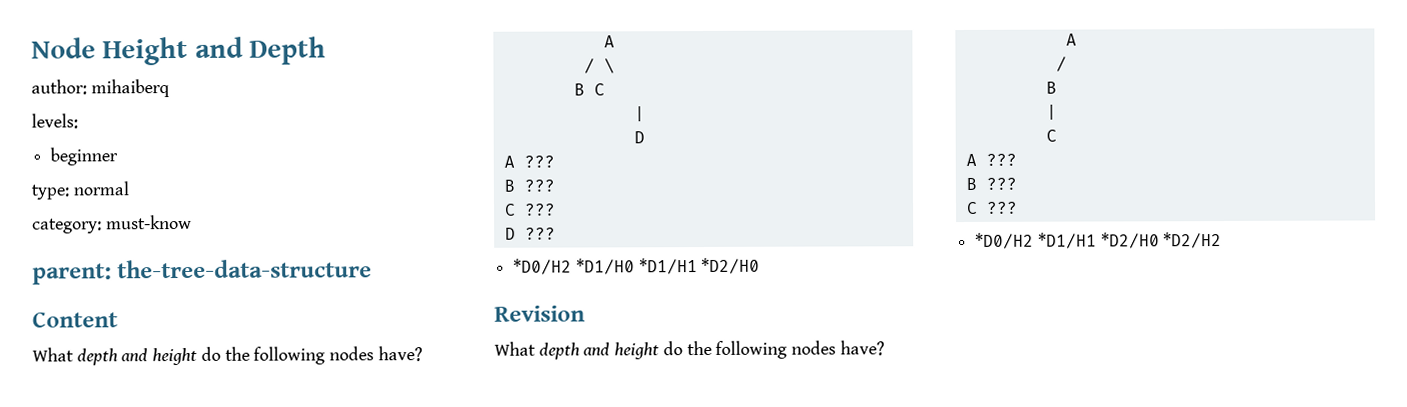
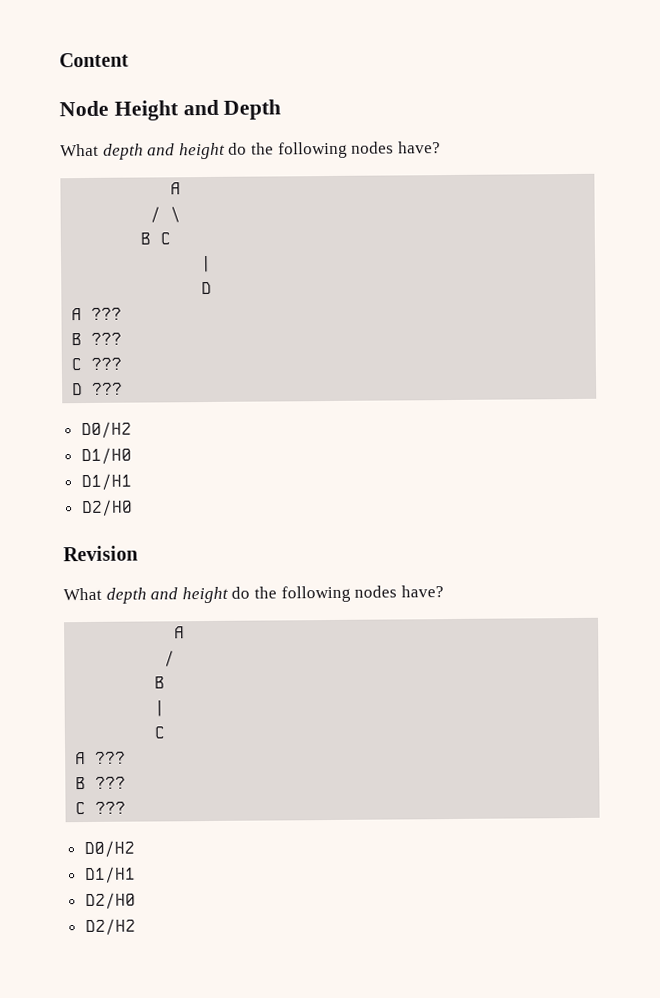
(31, 48) none -> [59,52,129,68] Content //
[31,79,170,98] [31,113,78,129] [50,147,119,166] [31,181,129,200] [32,214,192,234] [32,259,373,285] [32,312,118,328] // author: mihaiberq // levels: // beginner // type: normal // category: must-know // parent: the-tree-data-structure // Content -> (282, 109) none
[513,257,761,275] *D0/H2 *D1/H0 *D1/H1 *D2/H0 -> [80,421,132,439] [80,447,132,465] [80,473,132,491] [81,499,133,517] D0/H2 // D1/H0 // D1/H1 // D2/H0
[975,232,1223,249] *D0/H2 *D1/H1 *D2/H0 *D2/H2 -> [83,840,135,858] [84,866,136,884] [84,892,136,910] [84,918,136,936] D0/H2 // D1/H1 // D2/H0 // D2/H2

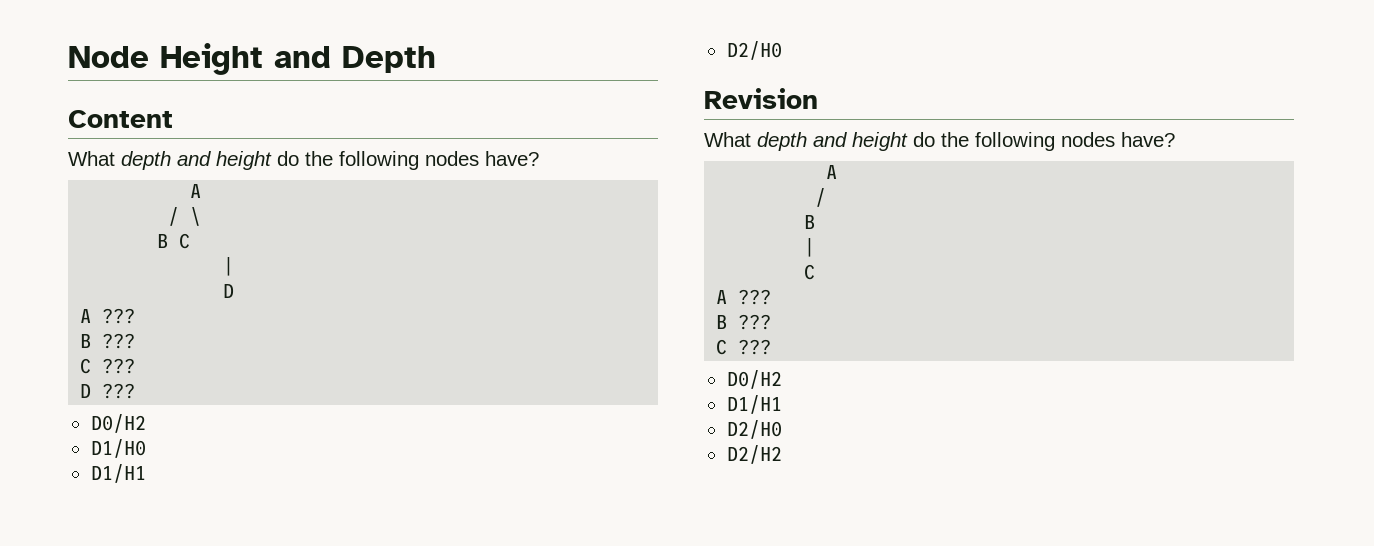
[59,52,129,68] Content // -> (68, 57) none
(282, 109) none -> [68,110,173,128] // Content

